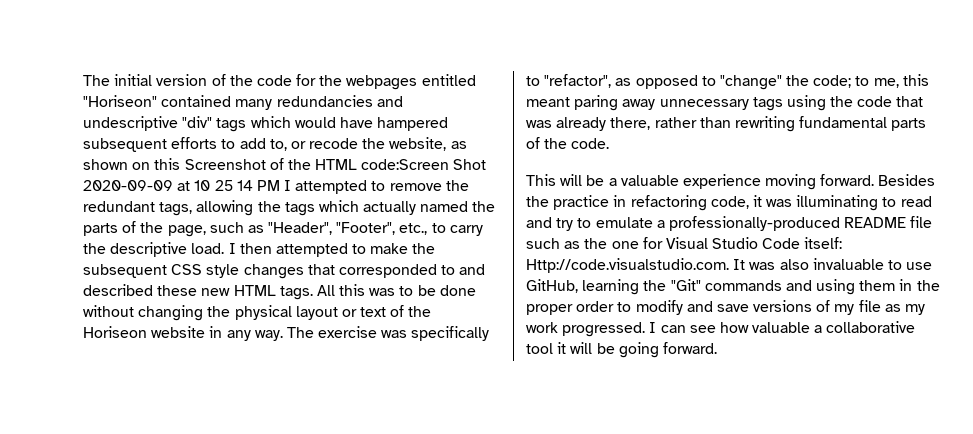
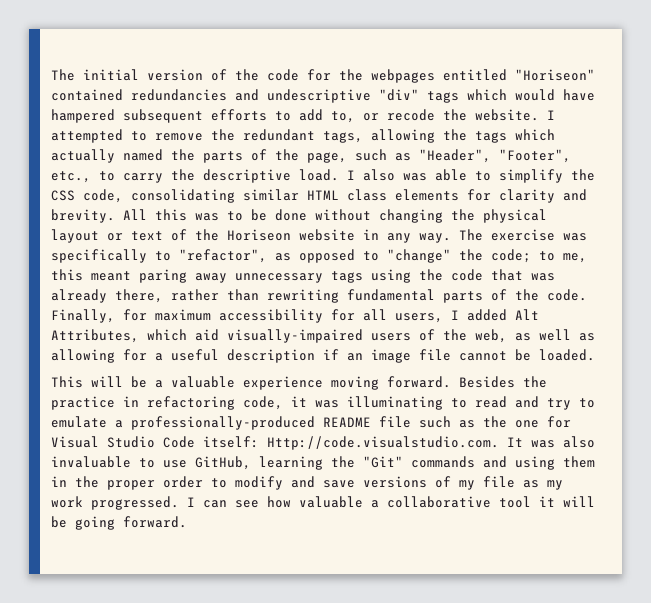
[235,99,273,110] many -> (123, 95) none
[389,137,467,151] [83,158,487,170] [83,180,280,191] website, as shown on this Screenshot of the HTML code:Screen Shot 2020-09-09 at 10 25 14 PM -> [475,109,539,121] website.
[239,243,436,257] [83,264,486,279] [83,284,313,300] then attempted to make the subsequent CSS style changes that corresponded to and described these new HTML tags. -> [363,169,595,183] [51,189,587,203] [51,209,115,223] also was able to simplify the CSS code, consolidating similar HTML class elements for clarity and brevity.
(610, 143) none -> [51,309,539,323] [51,329,595,343] [51,349,595,363] Finally, for maximum accessibility for all users, I added Alt Attributes, which aid visually-impaired users of the web, as well as allowing for a useful description if an image file cannot be loaded.

